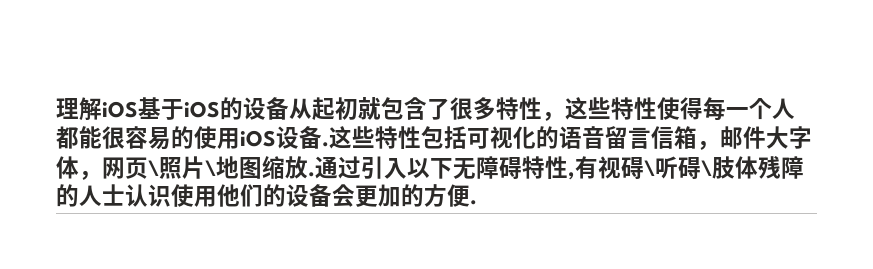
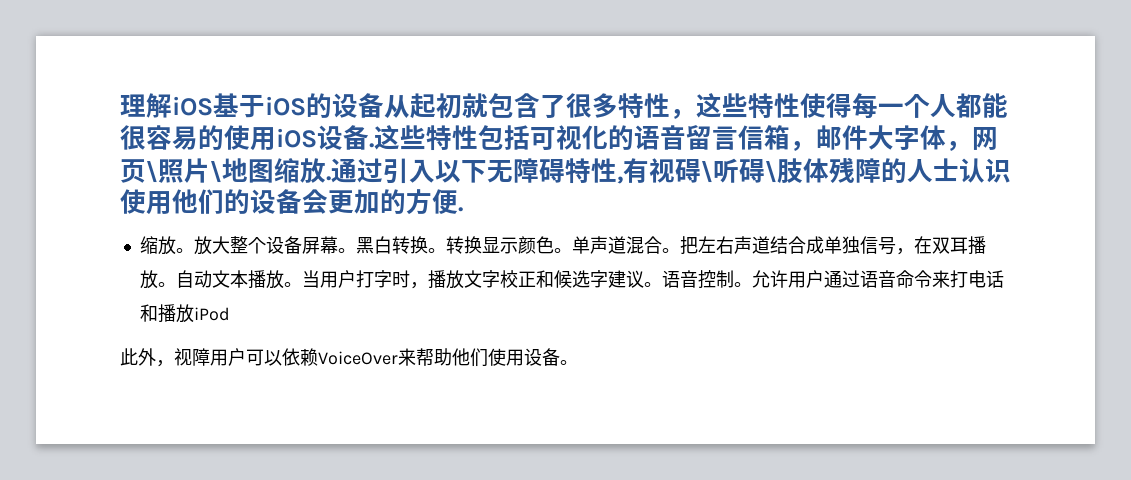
(477, 202) none -> [139,236,986,255] [139,270,1004,289] [139,304,230,323] [120,348,578,367] // 缩放。放大整个设备屏幕。黑白转换。转换显示颜色。单声道混合。把左右声道结合成单独信号，在双耳播放。自动文本播放。当用户打字时，播放文字校正和候选字建议。语音控制。允许用户通过语音命令来打电话和播放iPod // 此外，视障用户可以依赖VoiceOver来帮助他们使用设备。

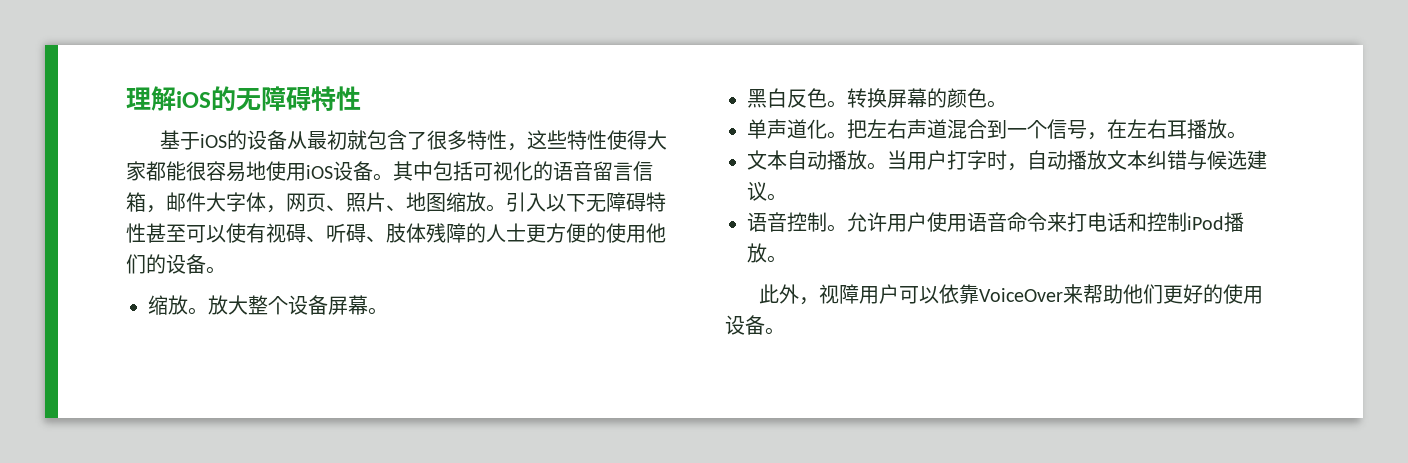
(213, 106) none -> [211,86,361,111] 的无障碍特性 //
[410,93,436,119] 起 -> [306,131,327,150] 最
[852,93,956,119] 每一个人 -> [646,130,667,150] [126,161,146,181] 大家
[198,125,224,150] 的 -> [246,161,266,180] 地
[369,125,478,151] .这些特性 -> [373,161,433,181] 。其中
[146,158,383,183] \照片\地图缩放.通过 -> [326,192,506,212] 、照片、地图缩放。
[617,158,777,184] ,有视碍\听碍\ -> [146,223,386,243] 甚至可以使有视碍、听碍、
[959,158,1011,183] 认识 -> [526,223,606,243] 更方便的
[302,189,463,215] 会更加的方便. -> [206,266,226,274] 。
[355,236,518,254] 黑白转换。转换显示 -> [747,88,947,108] // 黑白反色。转换屏幕的
[571,236,662,254] 单声道混合 -> [747,119,827,139] // 单声道化
[769,236,860,254] 结合成单独 -> [947,119,1047,139] 混合到一个
[931,237,950,254] 双 -> [1127,119,1167,139] 左右
[175,270,248,288] 自动文本 -> [747,150,827,170] // 文本自动
[427,270,608,289] 播放文字校正和候选字 -> [1027,150,1247,170] 自动播放文本纠错与候选
(662, 284) none -> (787, 197) //
[823,270,860,288] 通过 -> [927,212,967,232] 使用
[157,304,230,323] 播放iPod -> [1147,212,1244,232] [747,243,787,263] 控制iPod播放。
[300,348,318,366] 赖 -> [958,284,979,304] 靠
(488, 357) none -> [1162,284,1223,304] 更好的

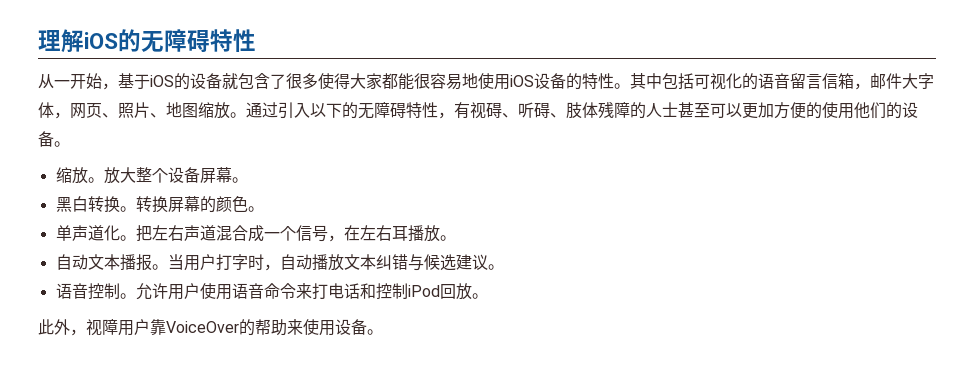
(361, 98) none -> [38,73,118,90] 从一开始，
[286,130,347,150] 从最初 -> (222, 81) none
[466,130,607,151] 特性，这些特性 -> (318, 81) none
(373, 171) none -> [566,73,614,90] 的特性
(506, 208) none -> [246,102,278,118] 通过
[586,192,666,212] [126,223,246,243] 无障碍特性甚至可以使 -> [342,102,454,119] 的无障碍特性，
[526,224,546,243] 更 -> [678,102,774,119] 甚至可以更加
[787,88,827,108] 反色 -> [87,196,120,213] 转换
[987,120,1007,139] 到 -> [247,225,264,242] 成
[747,150,867,170] 文本自动播放 -> [55,254,152,271] 自动文本播报
[1224,212,1244,232] 播 -> [439,284,456,299] 回
[898,284,1223,304] 可以依靠VoiceOver来帮助他们更好的 -> [150,319,303,336] 靠VoiceOver的帮助来

